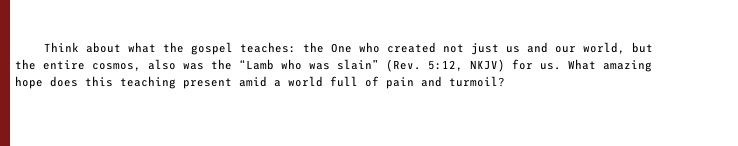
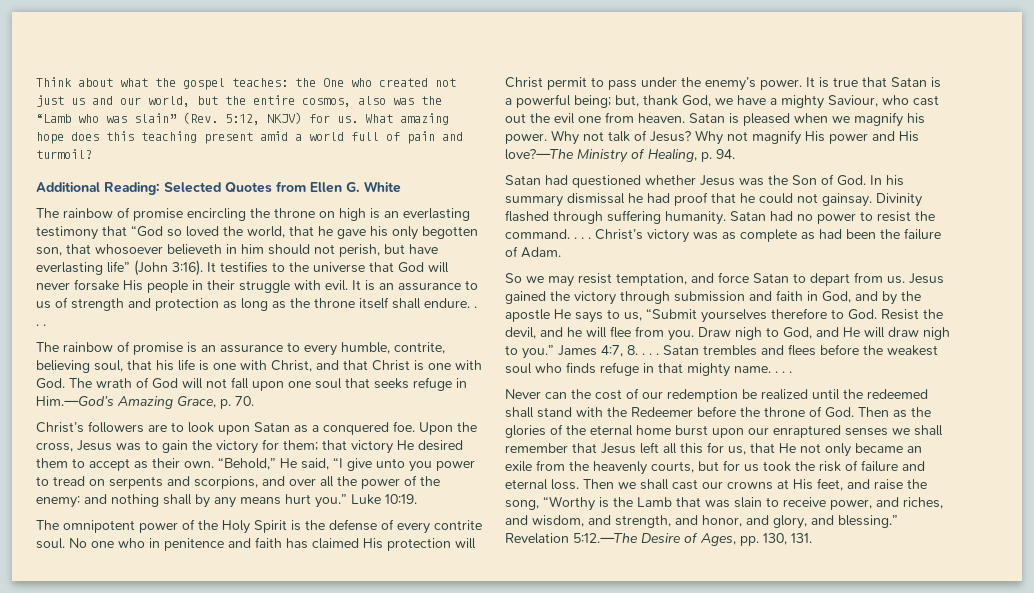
(505, 81) none -> [36,181,401,195] [36,207,470,221] [36,225,478,240] [36,244,438,257] [36,260,449,276] [36,279,478,293] [36,297,477,311] [36,324,46,326] [36,341,445,356] [36,359,482,373] [36,377,467,391] [36,396,254,409] [36,421,477,435] [36,439,463,454] [36,457,475,472] [36,475,440,489] [36,494,417,508] [36,519,482,534] [36,537,476,551] [505,77,941,91] [505,94,939,109] [505,112,925,127] [505,130,919,145] [505,148,735,163] [505,174,904,188] [505,192,922,207] [505,210,935,225] [505,228,941,243] [505,246,561,258] [505,272,944,287] [505,290,921,305] [505,308,943,323] [505,326,950,341] [505,344,938,359] [505,362,792,377] [505,388,928,402] [505,406,931,418] [505,424,943,438] [505,442,922,457] [505,460,925,475] [505,478,927,491] [505,496,943,511] [505,515,898,529] [505,532,812,546] // Additional Reading: Selected Quotes from Ellen G. White // The rainbow of promise encircling the throne on high is an everlasting testimony that “God so loved the world, that he gave his only begotten son, that whosoever believeth in him should not perish, but have everlasting life” (John 3:16). It testifies to the universe that God will never forsake His people in their struggle with evil. It is an assurance to us of strength and protection as long as the throne itself shall endure. . . . // The rainbow of promise is an assurance to every humble, contrite, believing soul, that his life is one with Christ, and that Christ is one with God. The wrath of God will not fall upon one soul that seeks refuge in Him.—God’s Amazing Grace, p. 70. // Christ’s followers are to look upon Satan as a conquered foe. Upon the cross, Jesus was to gain the victory for them; that victory He desired them to accept as their own. “Behold,” He said, “I give unto you power to tread on serpents and scorpions, and over all the power of the enemy: and nothing shall by any means hurt you.” Luke 10:19. // The omnipotent power of the Holy Spirit is the defense of every contrite soul. No one who in penitence and faith has claimed His protection will Christ permit to pass under the enemy’s power. It is true that Satan is a powerful being; but, thank God, we have a mighty Saviour, who cast out the evil one from heaven. Satan is pleased when we magnify his power. Why not talk of Jesus? Why not magnify His power and His love?—The Ministry of Healing, p. 94. // Satan had questioned whether Jesus was the Son of God. In his summary dismissal he had proof that he could not gainsay. Divinity flashed through suffering humanity. Satan had no power to resist the command. . . . Christ’s victory was as complete as had been the failure of Adam. // So we may resist temptation, and force Satan to depart from us. Jesus gained the victory through submission and faith in God, and by the apostle He says to us, “Submit yourselves therefore to God. Resist the devil, and he will flee from you. Draw nigh to God, and He will draw nigh to you.” James 4:7, 8. . . . Satan trembles and flees before the weakest soul who finds refuge in that mighty name. . . . // Never can the cost of our redemption be realized until the redeemed shall stand with the Redeemer before the throne of God. Then as the glories of the eternal home burst upon our enraptured senses we shall remember that Jesus left all this for us, that He not only became an exile from the heavenly courts, but for us took the risk of failure and eternal loss. Then we shall cast our crowns at His feet, and raise the song, “Worthy is the Lamb that was slain to receive power, and riches, and wisdom, and strength, and honor, and glory, and blessing.” Revelation 5:12.—The Desire of Ages, pp. 130, 131.

